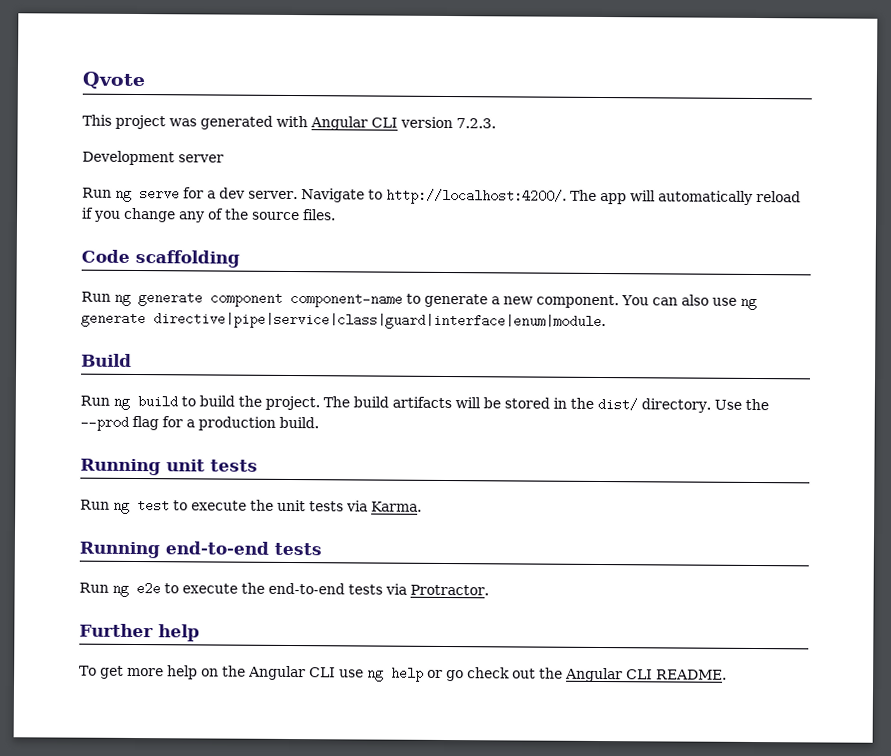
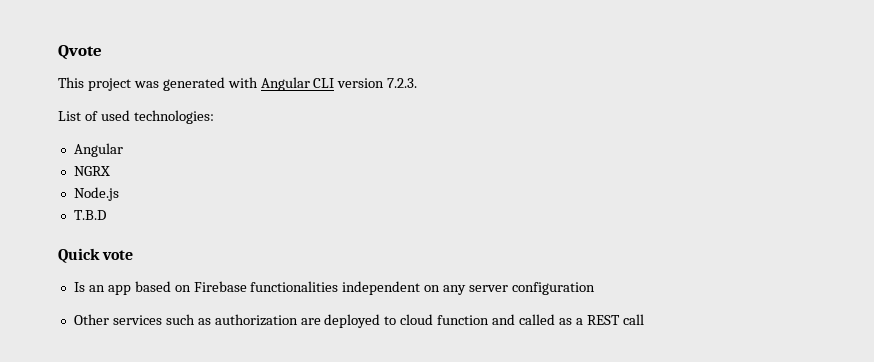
[82,150,224,166] [82,187,801,205] [82,207,336,223] [81,249,240,268] [81,291,757,311] [81,311,606,331] [81,353,132,367] [80,395,769,413] [80,415,319,431] [80,458,258,476] [80,499,422,514] [79,541,322,559] [79,582,489,597] [79,623,200,642] [79,665,727,683] Development server // Run ng serve for a dev server. Navigate to http://localhost:4200/. The app will automatically reload if you change any of the source files. // Code scaffolding // Run ng generate component component-name to generate a new component. You can also use ng generate directive|pipe|service|class|guard|interface|enum|module. // Build // Run ng build to build the project. The build artifacts will be stored in the dist/ directory. Use the --prod flag for a production build. // Running unit tests // Run ng test to execute the unit tests via Karma. // Running end-to-end tests // Run ng e2e to execute the end-to-end tests via Protractor. // Further help // To get more help on the Angular CLI use ng help or go check out the Angular CLI README. -> [58,110,214,124] [73,143,123,157] [73,166,110,176] [73,187,119,201] [73,210,106,220] [58,248,134,263] [73,281,596,295] [73,314,644,328] List of used technologies: // Angular // NGRX // Node.js // T.B.D // Quick vote // Is an app based on Firebase functionalities independent on any server configuration // Other services such as authorization are deployed to cloud function and called as a REST call

